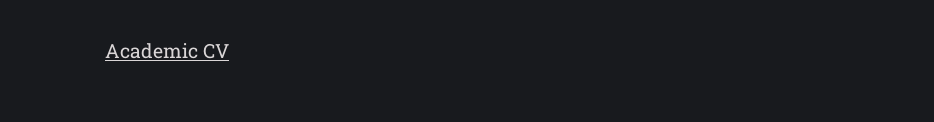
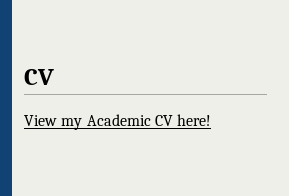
(105, 51) none -> [24,69,54,85] [24,115,83,130] CV // View my
(230, 51) none -> [177,114,212,126] here!

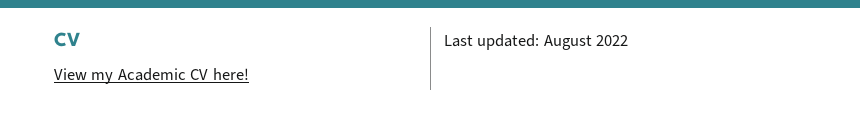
(212, 120) none -> [444,34,629,50] // Last updated: August 2022

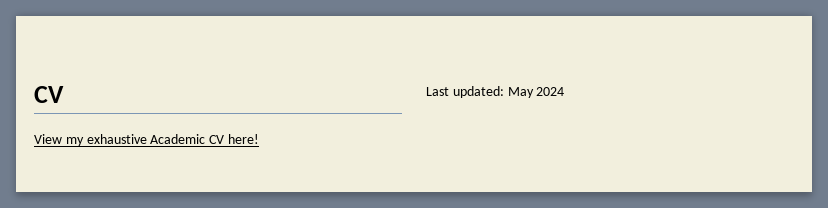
(114, 78) none -> [86,134,147,144] exhaustive
[543,35,629,50] August 2022 -> [507,87,565,98] May 2024

